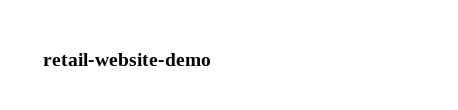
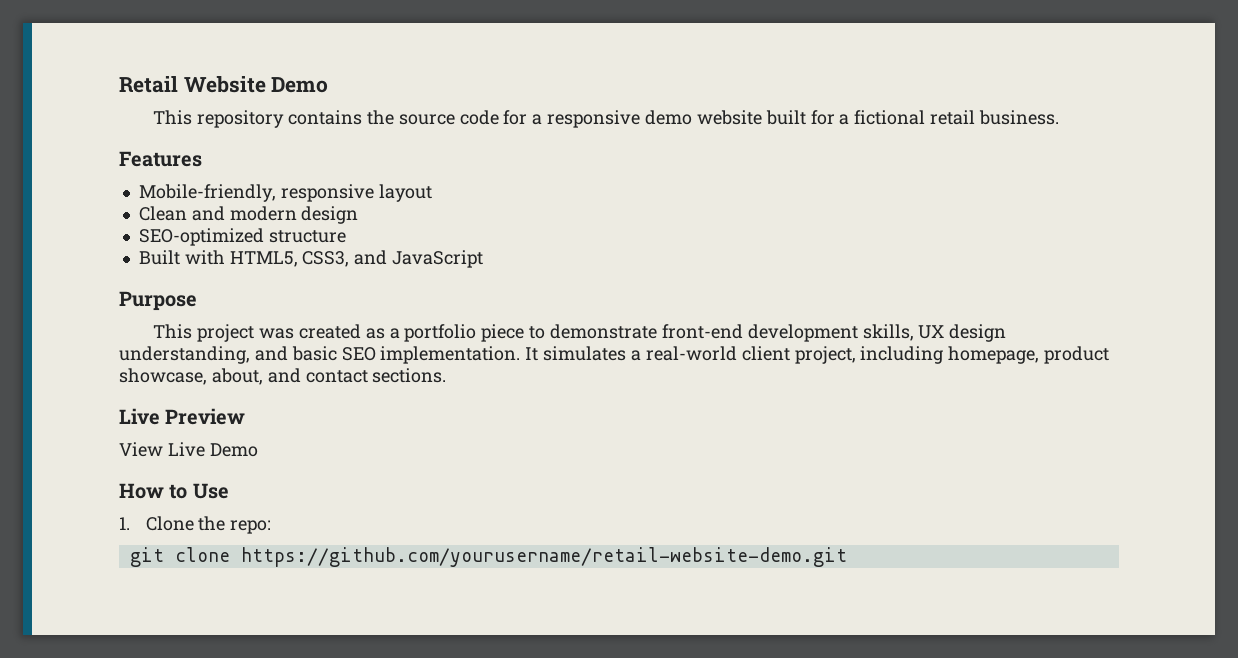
[43,53,211,66] retail-website-demo -> [119,76,329,93] [153,110,1059,128] [119,151,202,167] [138,184,432,202] [138,206,359,224] [138,228,346,246] [138,250,484,268] [119,291,197,311] [153,324,1007,342] [119,346,1110,364] [119,368,447,385] [119,408,246,425] [119,442,258,457] [119,483,229,499] [119,516,272,534] [129,547,847,567] Retail Website Demo // This repository contains the source code for a responsive demo website built for a fictional retail business. // Features // Mobile-friendly, responsive layout // Clean and modern design // SEO-optimized structure // Built with HTML5, CSS3, and JavaScript // Purpose // This project was created as a portfolio piece to demonstrate front-end development skills, UX design understanding, and basic SEO implementation. It simulates a real-world client project, including homepage, product showcase, about, and contact sections. // Live Preview // View Live Demo // How to Use // 1. Clone the repo: // git clone https://github.com/yourusername/retail-website-demo.git

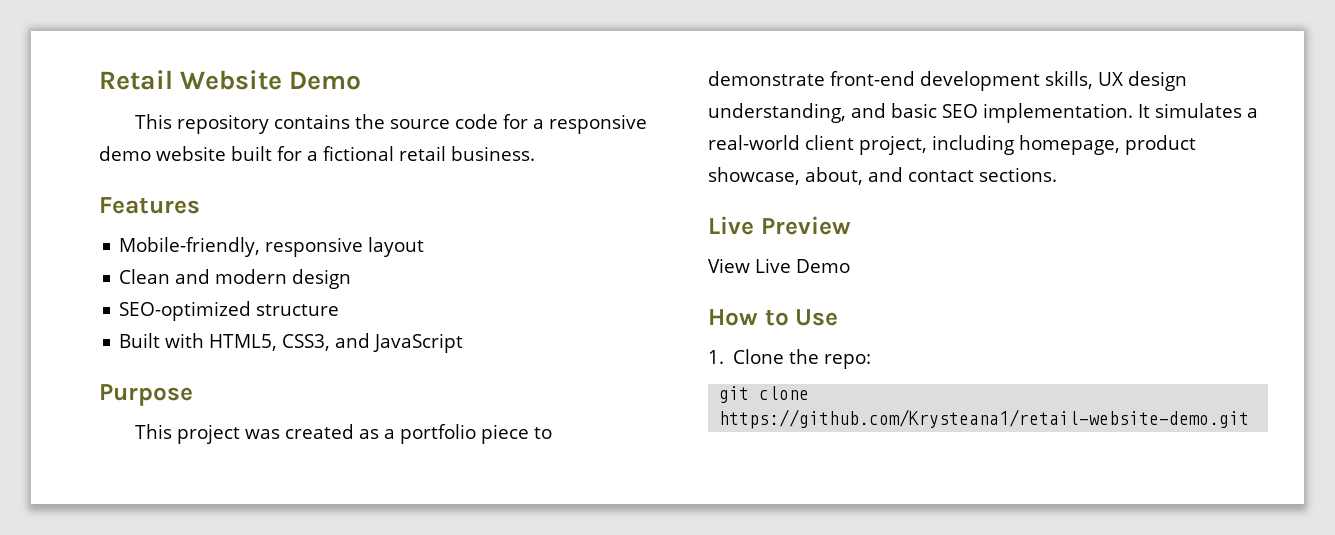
[240,547,847,567] https://github.com/yourusername/retail-website-demo.git -> [719,409,1250,429] https://github.com/Krysteana1/retail-website-demo.git

